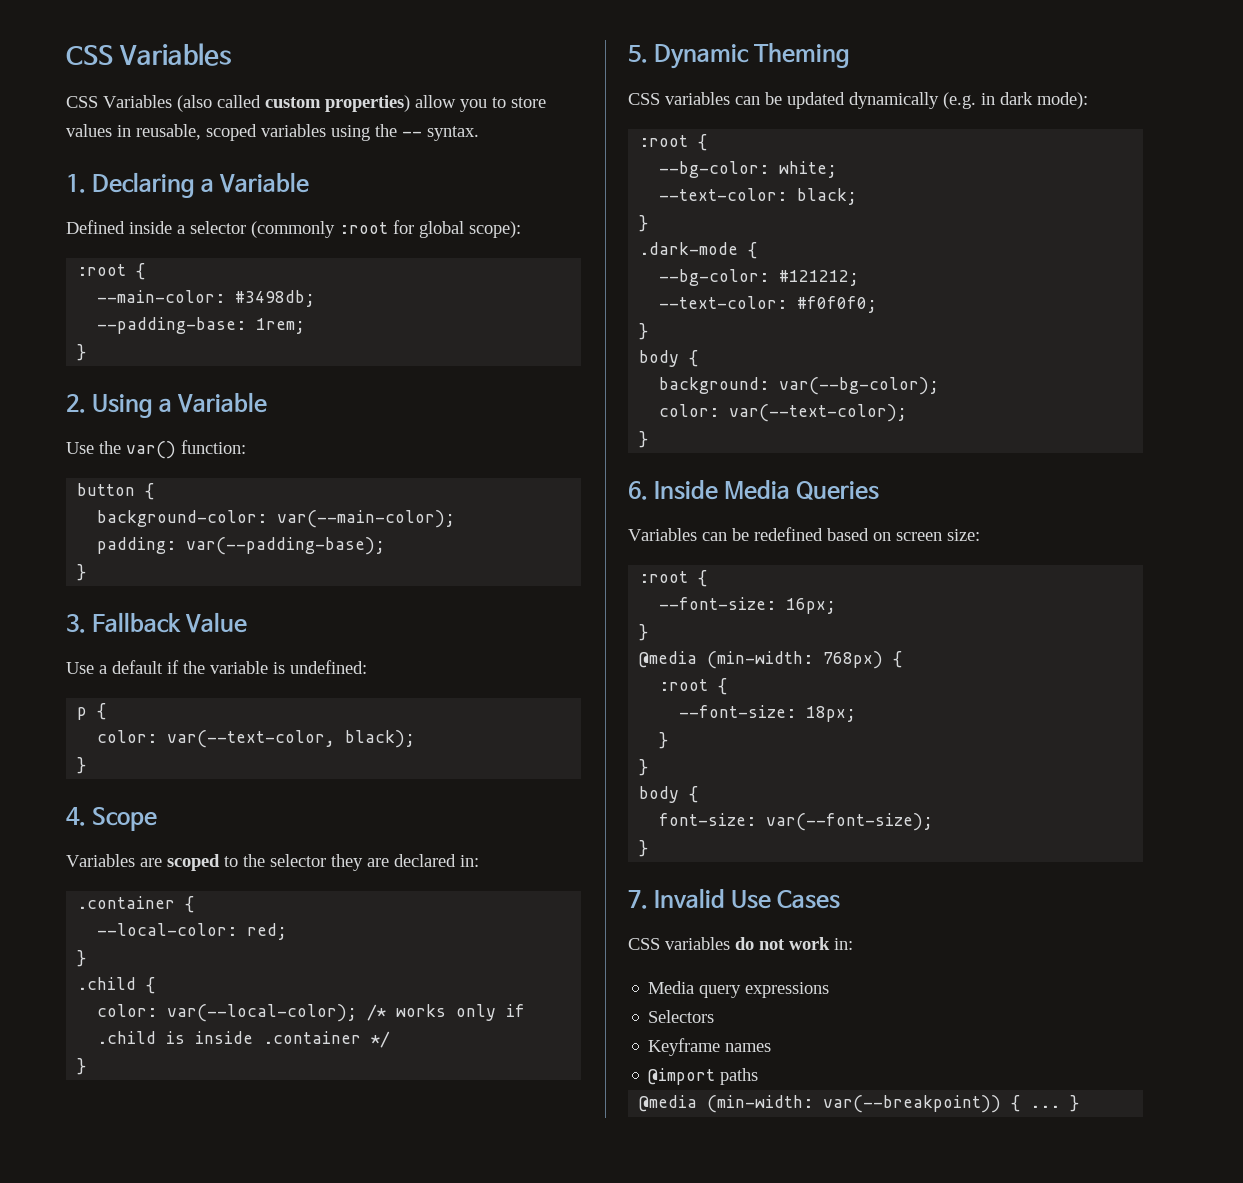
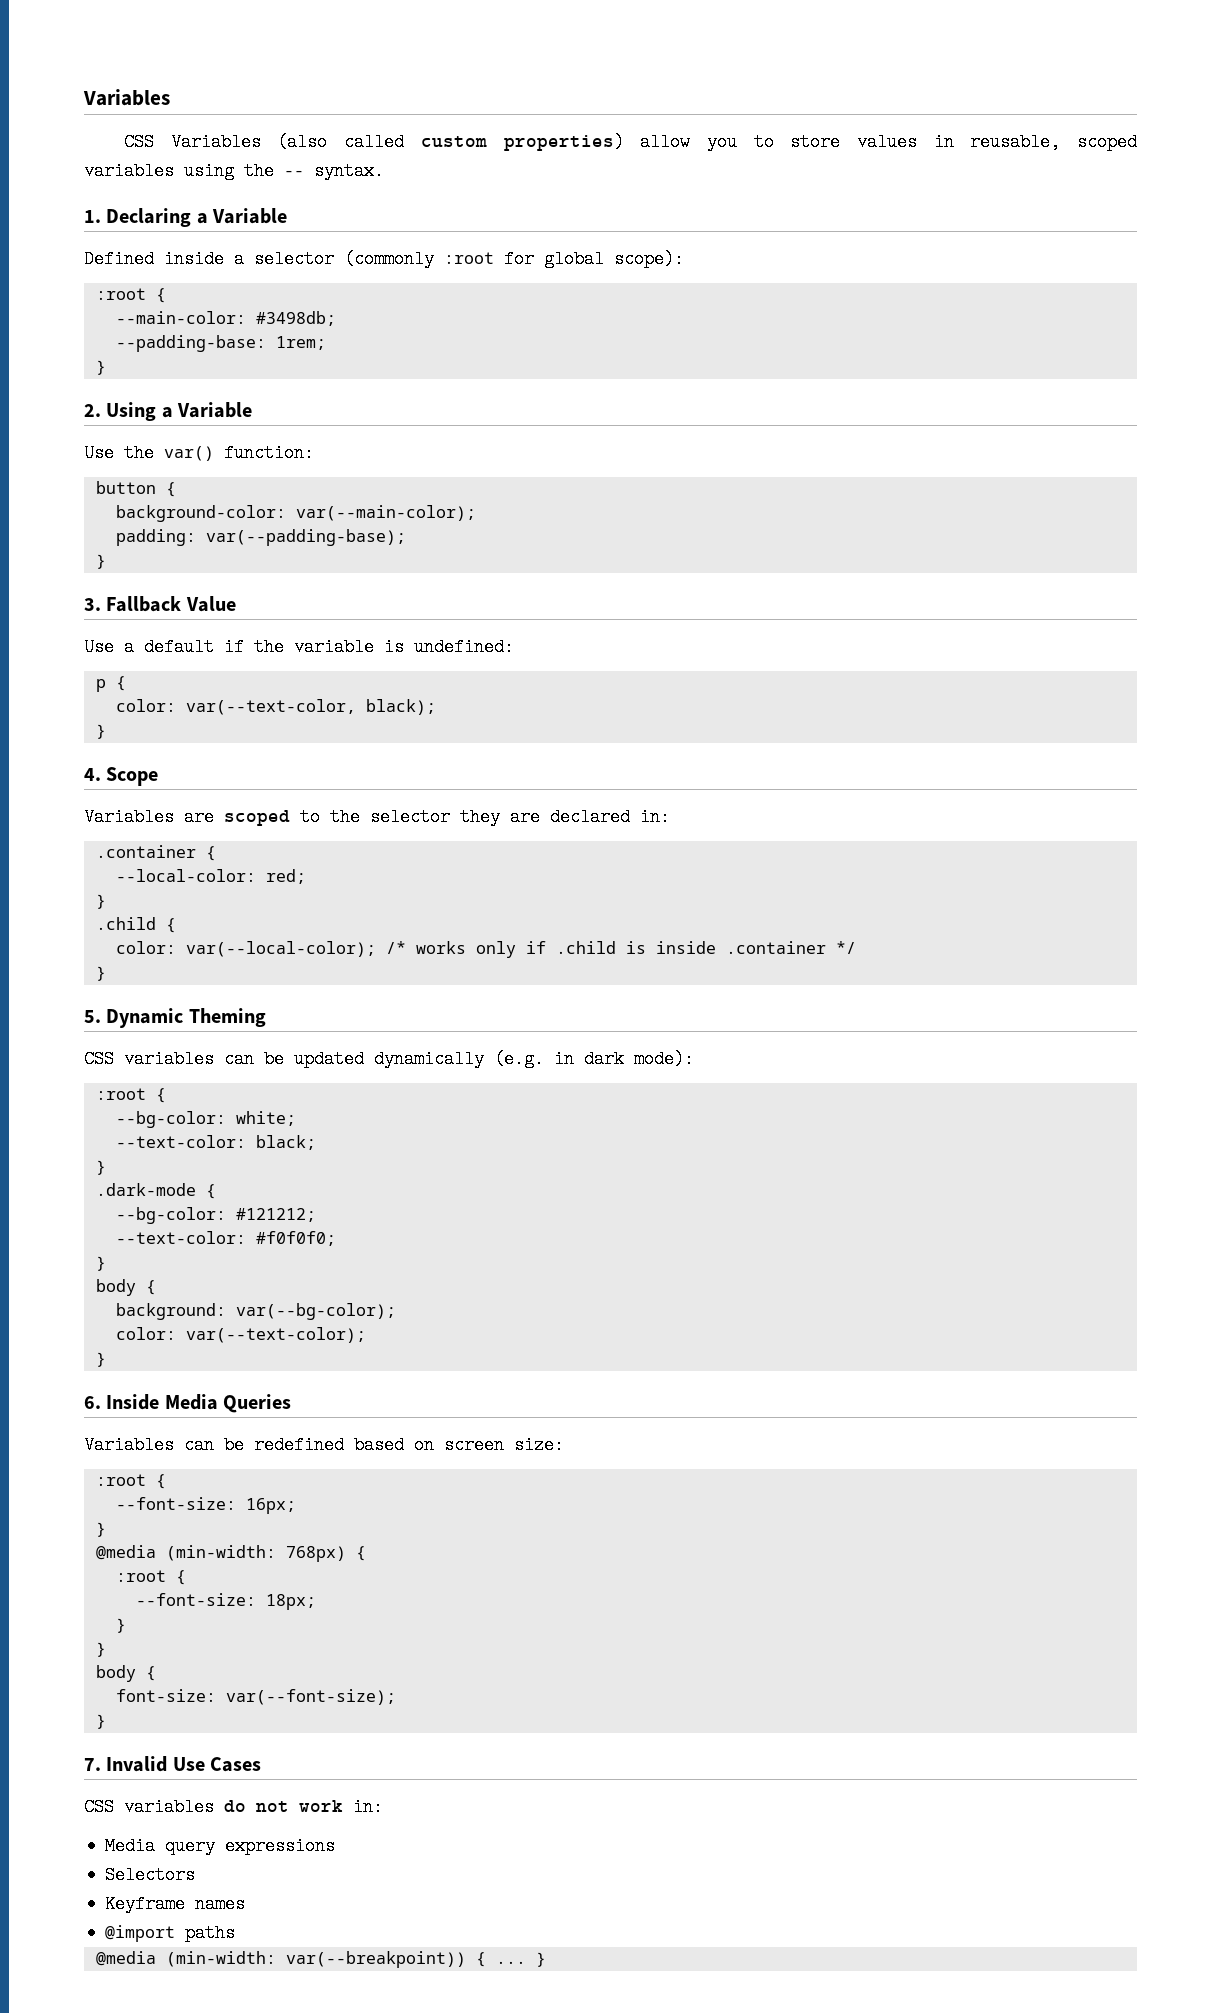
[66,45,113,65] CSS -> (83, 97) none

